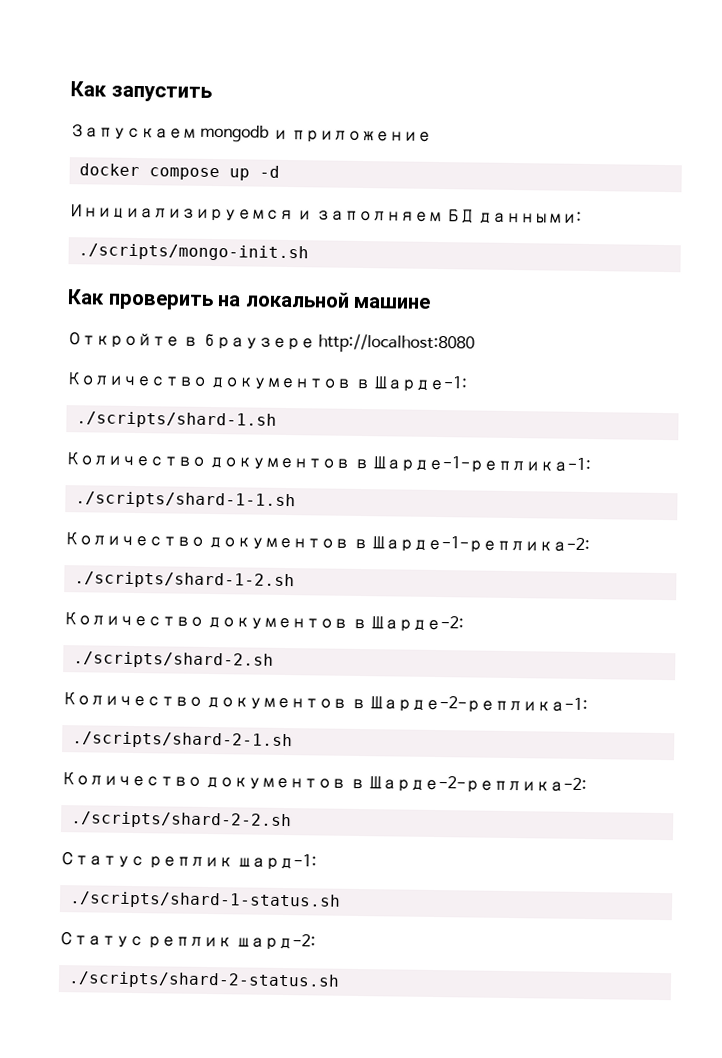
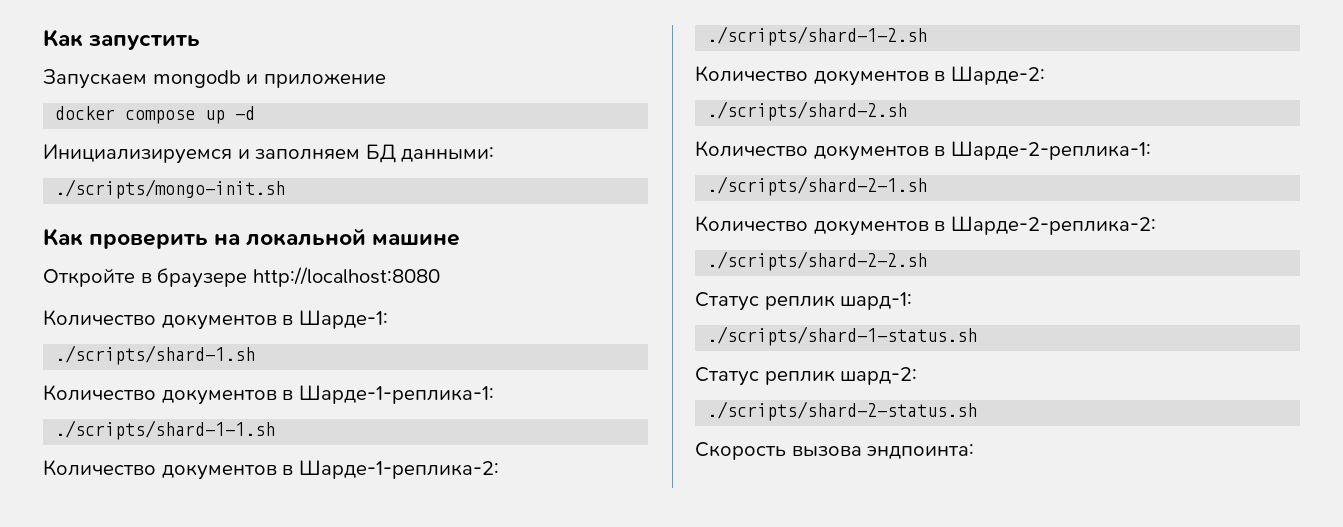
(340, 980) none -> [695,442,975,460] // Скорость вызова эндпоинта:

